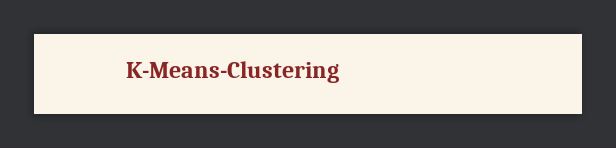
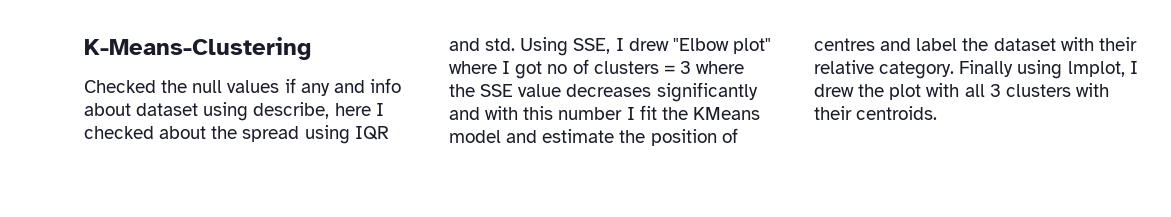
(339, 72) none -> [84,78,401,96] [84,102,384,121] [84,125,389,144] [449,37,771,56] [449,59,745,79] [449,82,758,102] [449,105,760,120] [449,128,738,146] [814,37,1137,51] [814,60,1138,79] [814,83,1109,100] [814,106,938,120] // Checked the null values if any and info about dataset using describe, here I checked about the spread using IQR and std. Using SSE, I drew "Elbow plot" where I got no of clusters = 3 where the SSE value decreases significantly and with this number I fit the KMeans model and estimate the position of centres and label the dataset with their relative category. Finally using lmplot, I drew the plot with all 3 clusters with their centroids.

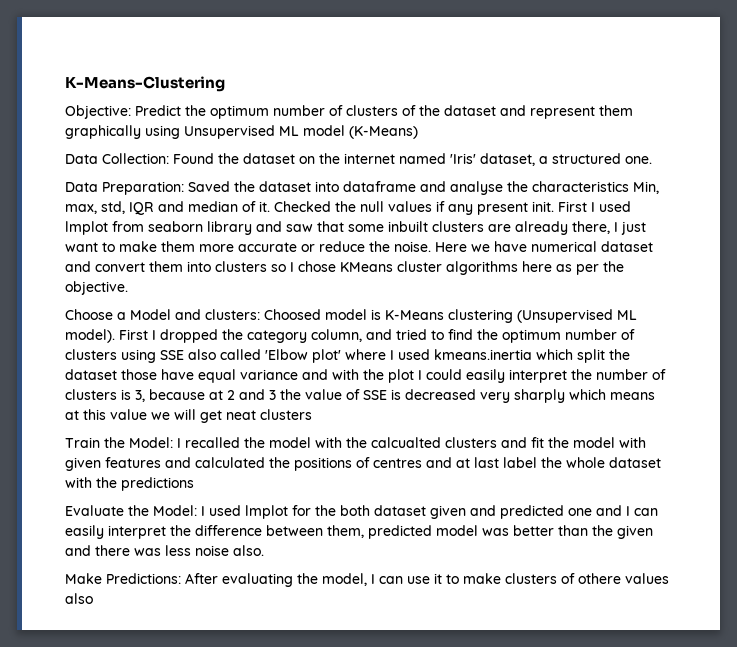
(311, 48) none -> [65,105,633,119] [65,125,418,139] [65,153,652,166] [65,181,659,195] [65,201,270,215] Objective: Predict the optimum number of clusters of the dataset and represent them graphically using Unsupervised ML model (K-Means) // Data Collection: Found the dataset on the internet named 'Iris' dataset, a structured one. // Data Preparation: Saved the dataset into dataframe and analyse the characteristics Min, max, std, IQR and median of it.
[333,78,401,93] [84,102,384,121] [84,125,389,144] [449,37,771,56] [449,59,745,79] [449,82,758,102] [449,105,760,120] [449,129,717,146] and info about dataset using describe, here I checked about the spread using IQR and std. Using SSE, I drew "Elbow plot" where I got no of clusters = 3 where the SSE value decreases significantly and with this number I fit the KMeans model and estimate the position -> [477,201,631,215] [65,221,646,235] [65,241,653,252] [65,261,624,275] [65,281,128,295] [65,309,637,323] [65,329,635,343] [65,349,630,363] [65,369,666,383] [65,389,655,403] [65,409,312,423] [65,437,646,448] [65,457,352,471] present init. First I used lmplot from seaborn library and saw that some inbuilt clusters are already there, I just want to make them more accurate or reduce the noise. Here we have numerical dataset and convert them into clusters so I chose KMeans cluster algorithms here as per the objective. // Choose a Model and clusters: Choosed model is K-Means clustering (Unsupervised ML model). First I dropped the category column, and tried to find the optimum number of clusters using SSE also called 'Elbow plot' where I used kmeans.inertia which split the dataset those have equal variance and with the plot I could easily interpret the number of clusters is 3, because at 2 and 3 the value of SSE is decreased very sharply which means at this value we will get neat clusters // Train the Model: I recalled the model with the calcualted clusters and fit the model with given features and calculated the positions
(912, 44) none -> [456,457,499,468] at last
(989, 44) none -> [566,457,605,468] whole
[1098,37,1137,51] [814,60,1138,79] [814,83,1109,100] [814,106,938,120] their relative category. Finally using lmplot, I drew the plot with all 3 clusters with their centroids. -> [96,477,194,491] [65,505,658,519] [65,525,653,539] [65,545,264,556] [65,573,669,587] [65,593,93,604] the predictions // Evaluate the Model: I used lmplot for the both dataset given and predicted one and I can easily interpret the difference between them, predicted model was better than the given and there was less noise also. // Make Predictions: After evaluating the model, I can use it to make clusters of othere values also

